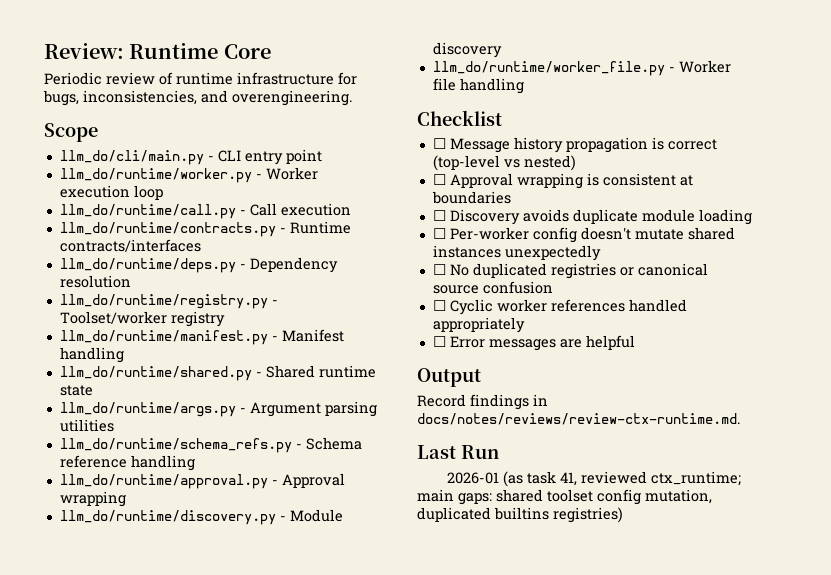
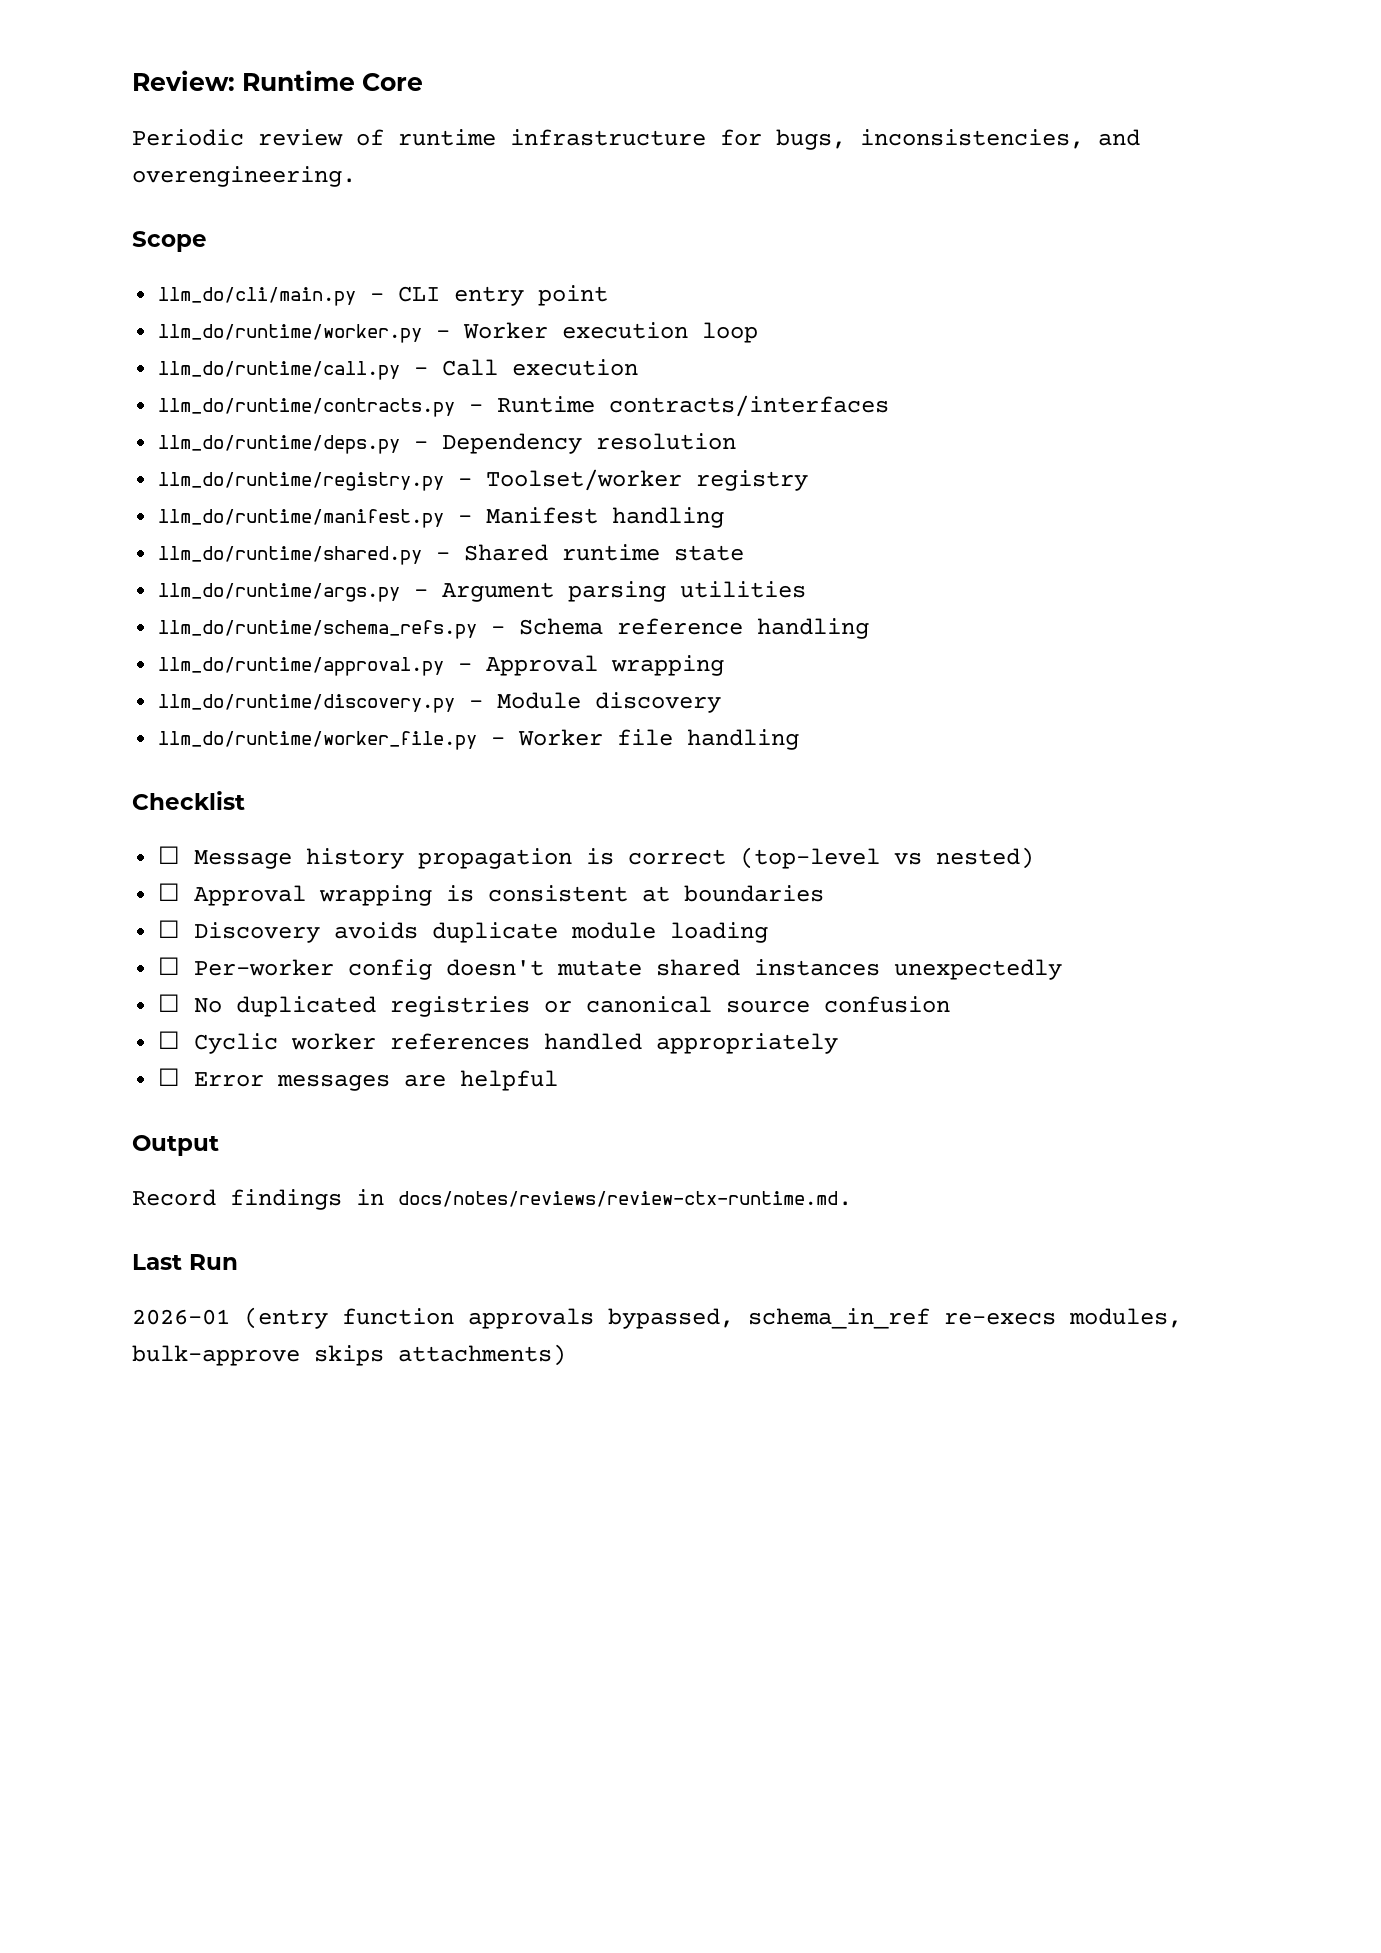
[502,471,741,487] [417,489,712,505] [417,507,623,523] (as task 41, reviewed ctx_runtime; main gaps: shared toolset config mutation, duplicated builtins registries) -> [244,1307,1182,1329] [132,1344,566,1366] (entry function approvals bypassed, schema_in_ref re-execs modules, bulk-approve skips attachments)

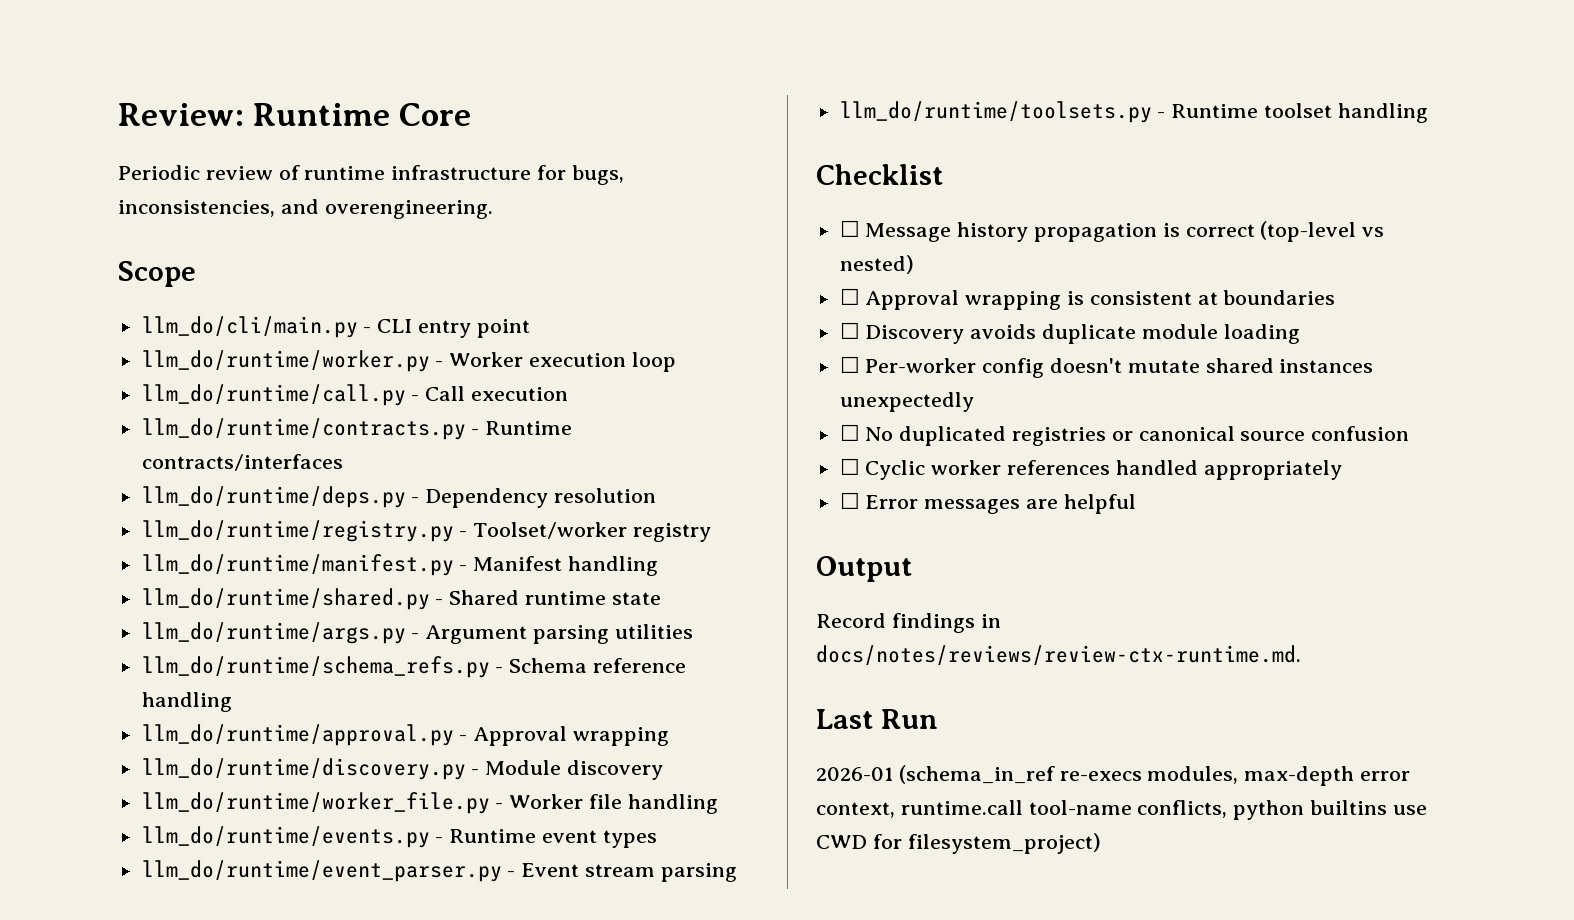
(800, 739) none -> [141,826,657,848] [141,860,737,882] [839,101,1428,123] // llm_do/runtime/events.py - Runtime event types // llm_do/runtime/event_parser.py - Event stream parsing // llm_do/runtime/toolsets.py - Runtime toolset handling
[244,1307,1182,1329] [132,1344,566,1366] (entry function approvals bypassed, schema_in_ref re-execs modules, bulk-approve skips attachments) -> [898,765,1411,786] [816,800,1427,820] [816,833,1101,854] (schema_in_ref re-execs modules, max-depth error context, runtime.call tool-name conflicts, python builtins use CWD for filesystem_project)

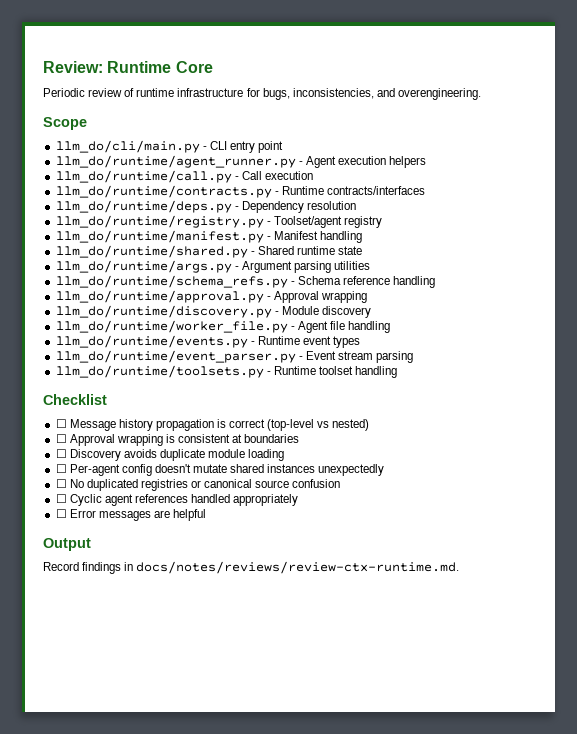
[141,350,676,372] llm_do/runtime/worker.py - Worker execution loop -> [55,155,427,168] llm_do/runtime/agent_runner.py - Agent execution helpers
[473,522,628,539] Toolset/worker -> [273,216,342,228] Toolset/agent
[509,794,584,809] Worker -> [297,321,328,333] Agent
[865,358,977,373] Per-worker -> [69,464,120,476] Per-agent
[931,460,1002,475] worker -> [104,494,133,506] agent
[816,709,938,729] [816,765,1411,786] [816,800,1427,820] [816,833,1101,854] // Last Run // 2026-01 (schema_in_ref re-execs modules, max-depth error context, runtime.call tool-name conflicts, python builtins use CWD for filesystem_project) -> (460, 567) none

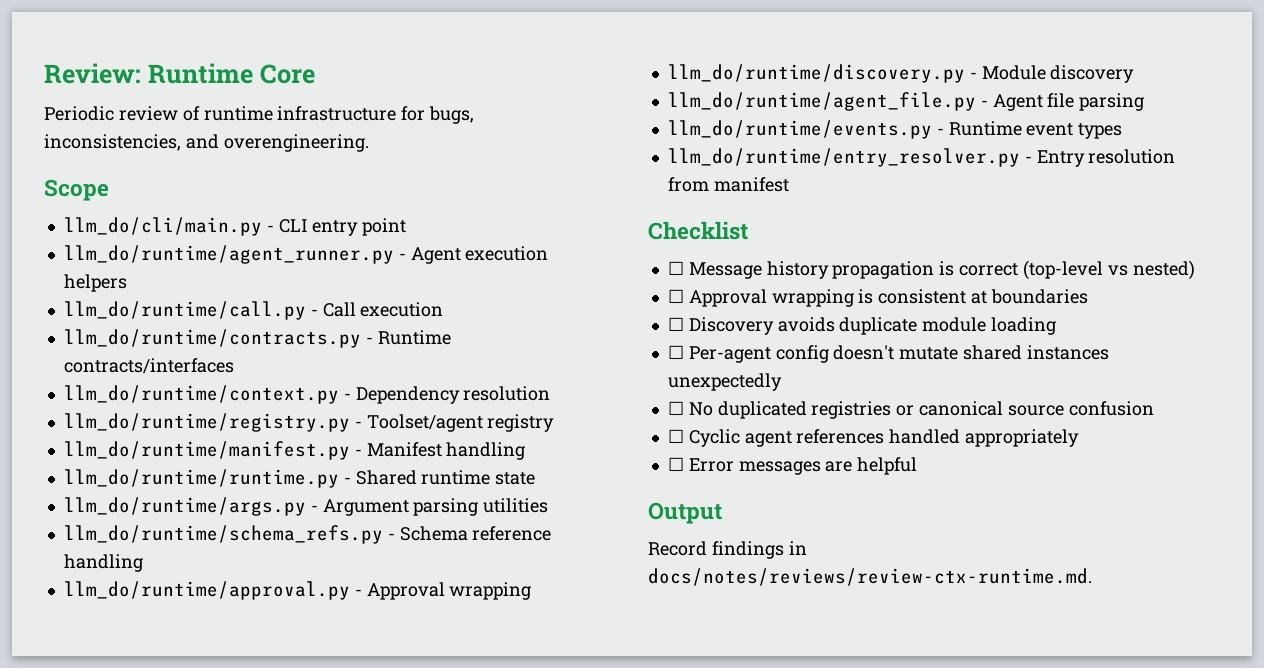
[55,200,232,213] llm_do/runtime/deps.py -> [63,385,339,404] llm_do/runtime/context.py
[55,245,248,258] llm_do/runtime/shared.py -> [63,469,339,488] llm_do/runtime/runtime.py
[55,320,288,333] llm_do/runtime/worker_file.py -> [667,92,976,111] llm_do/runtime/agent_file.py
[348,321,391,333] handling -> [1079,93,1145,111] parsing
[55,350,414,363] [55,365,398,378] llm_do/runtime/event_parser.py - Event stream parsing // llm_do/runtime/toolsets.py - Runtime toolset handling -> [667,148,1176,167] [667,177,789,192] llm_do/runtime/entry_resolver.py - Entry resolution from manifest

